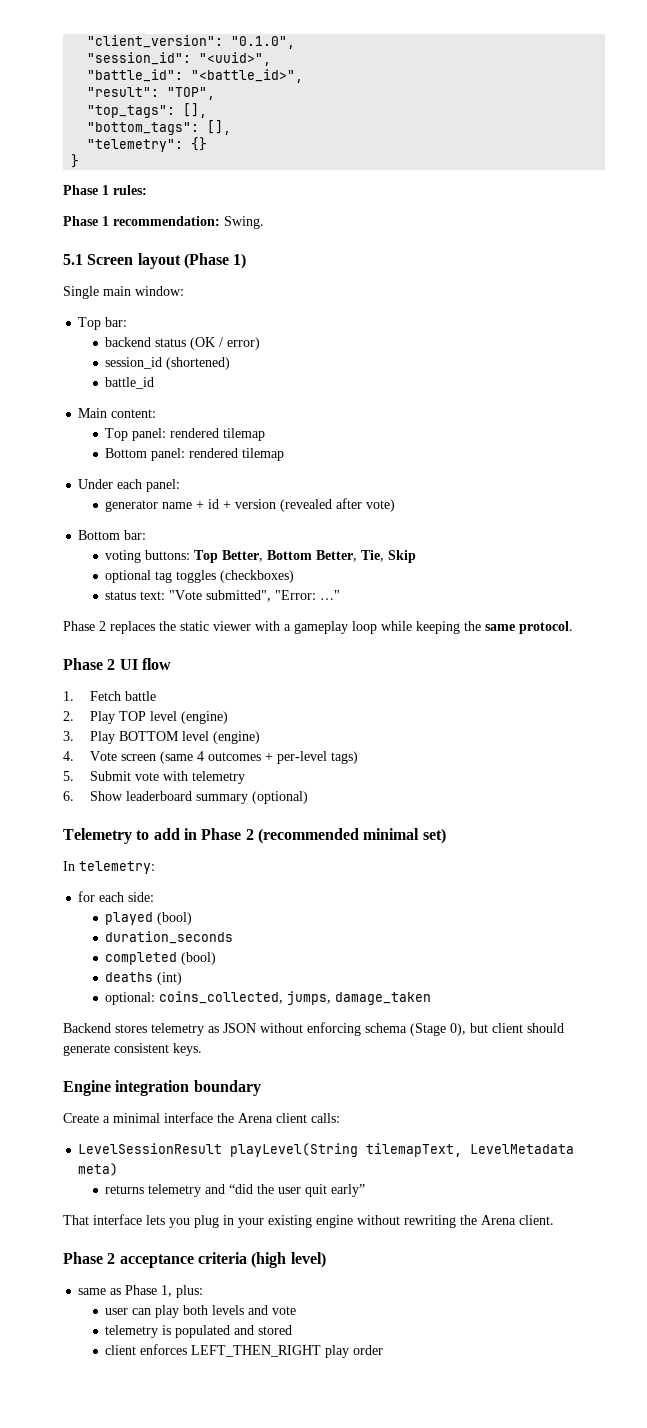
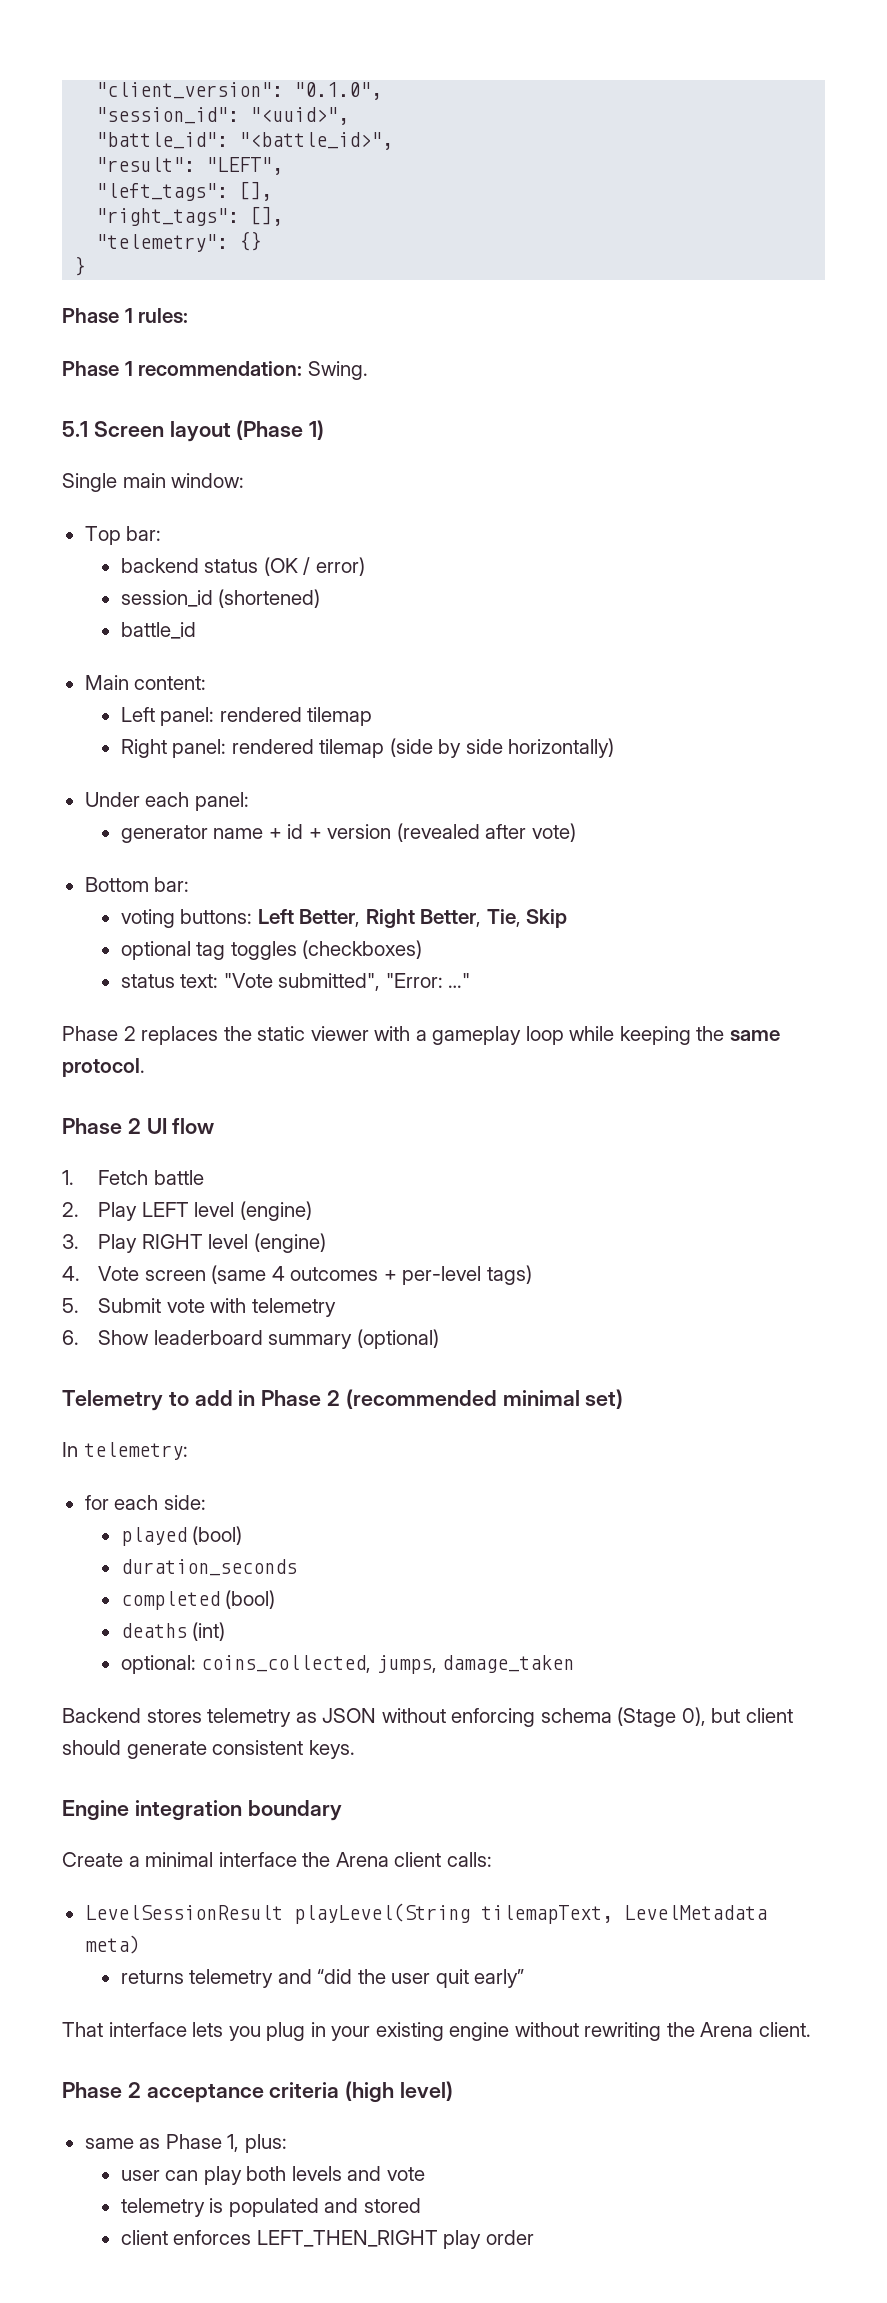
[167,87,216,100] [87,103,208,118] [87,122,200,135] "TOP", // "top_tags": [], // "bottom_tags": -> [206,157,284,175] [96,181,273,201] [96,208,240,226] "LEFT", // "left_tags": [], // "right_tags":
[105,428,266,441] [105,448,285,461] Top panel: rendered tilemap // Bottom panel: rendered tilemap -> [120,707,373,726] [120,738,615,758] Left panel: rendered tilemap // Right panel: rendered tilemap (side by side horizontally)
[194,550,313,563] Top Better, Bottom -> [257,909,415,928] Left Better, Right
[119,711,147,721] TOP -> [141,1202,189,1217] LEFT
[119,731,180,741] BOTTOM -> [141,1234,203,1249] RIGHT

